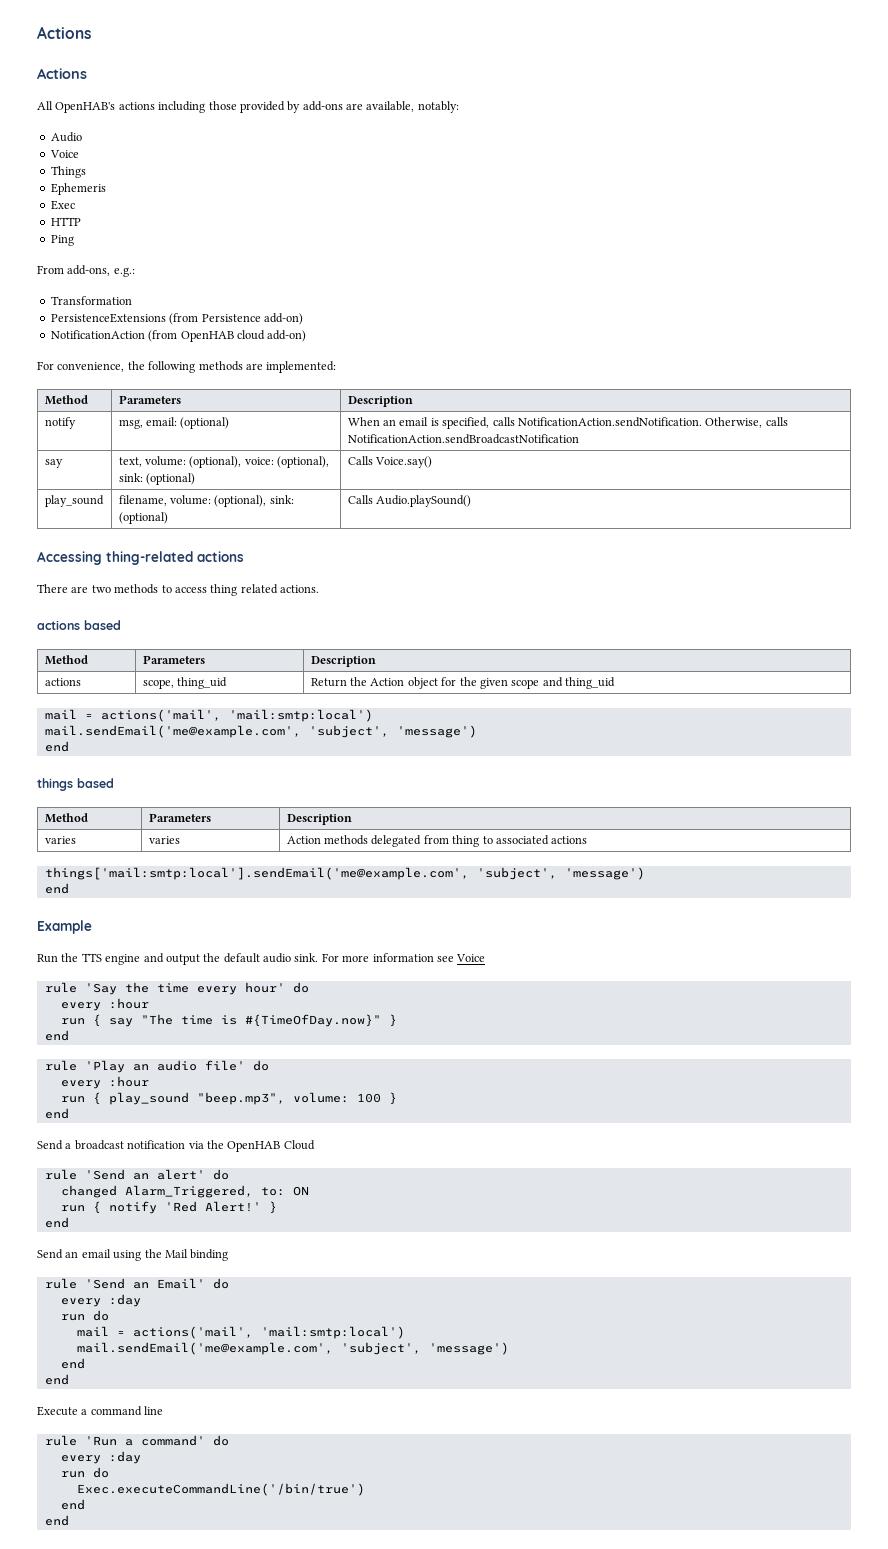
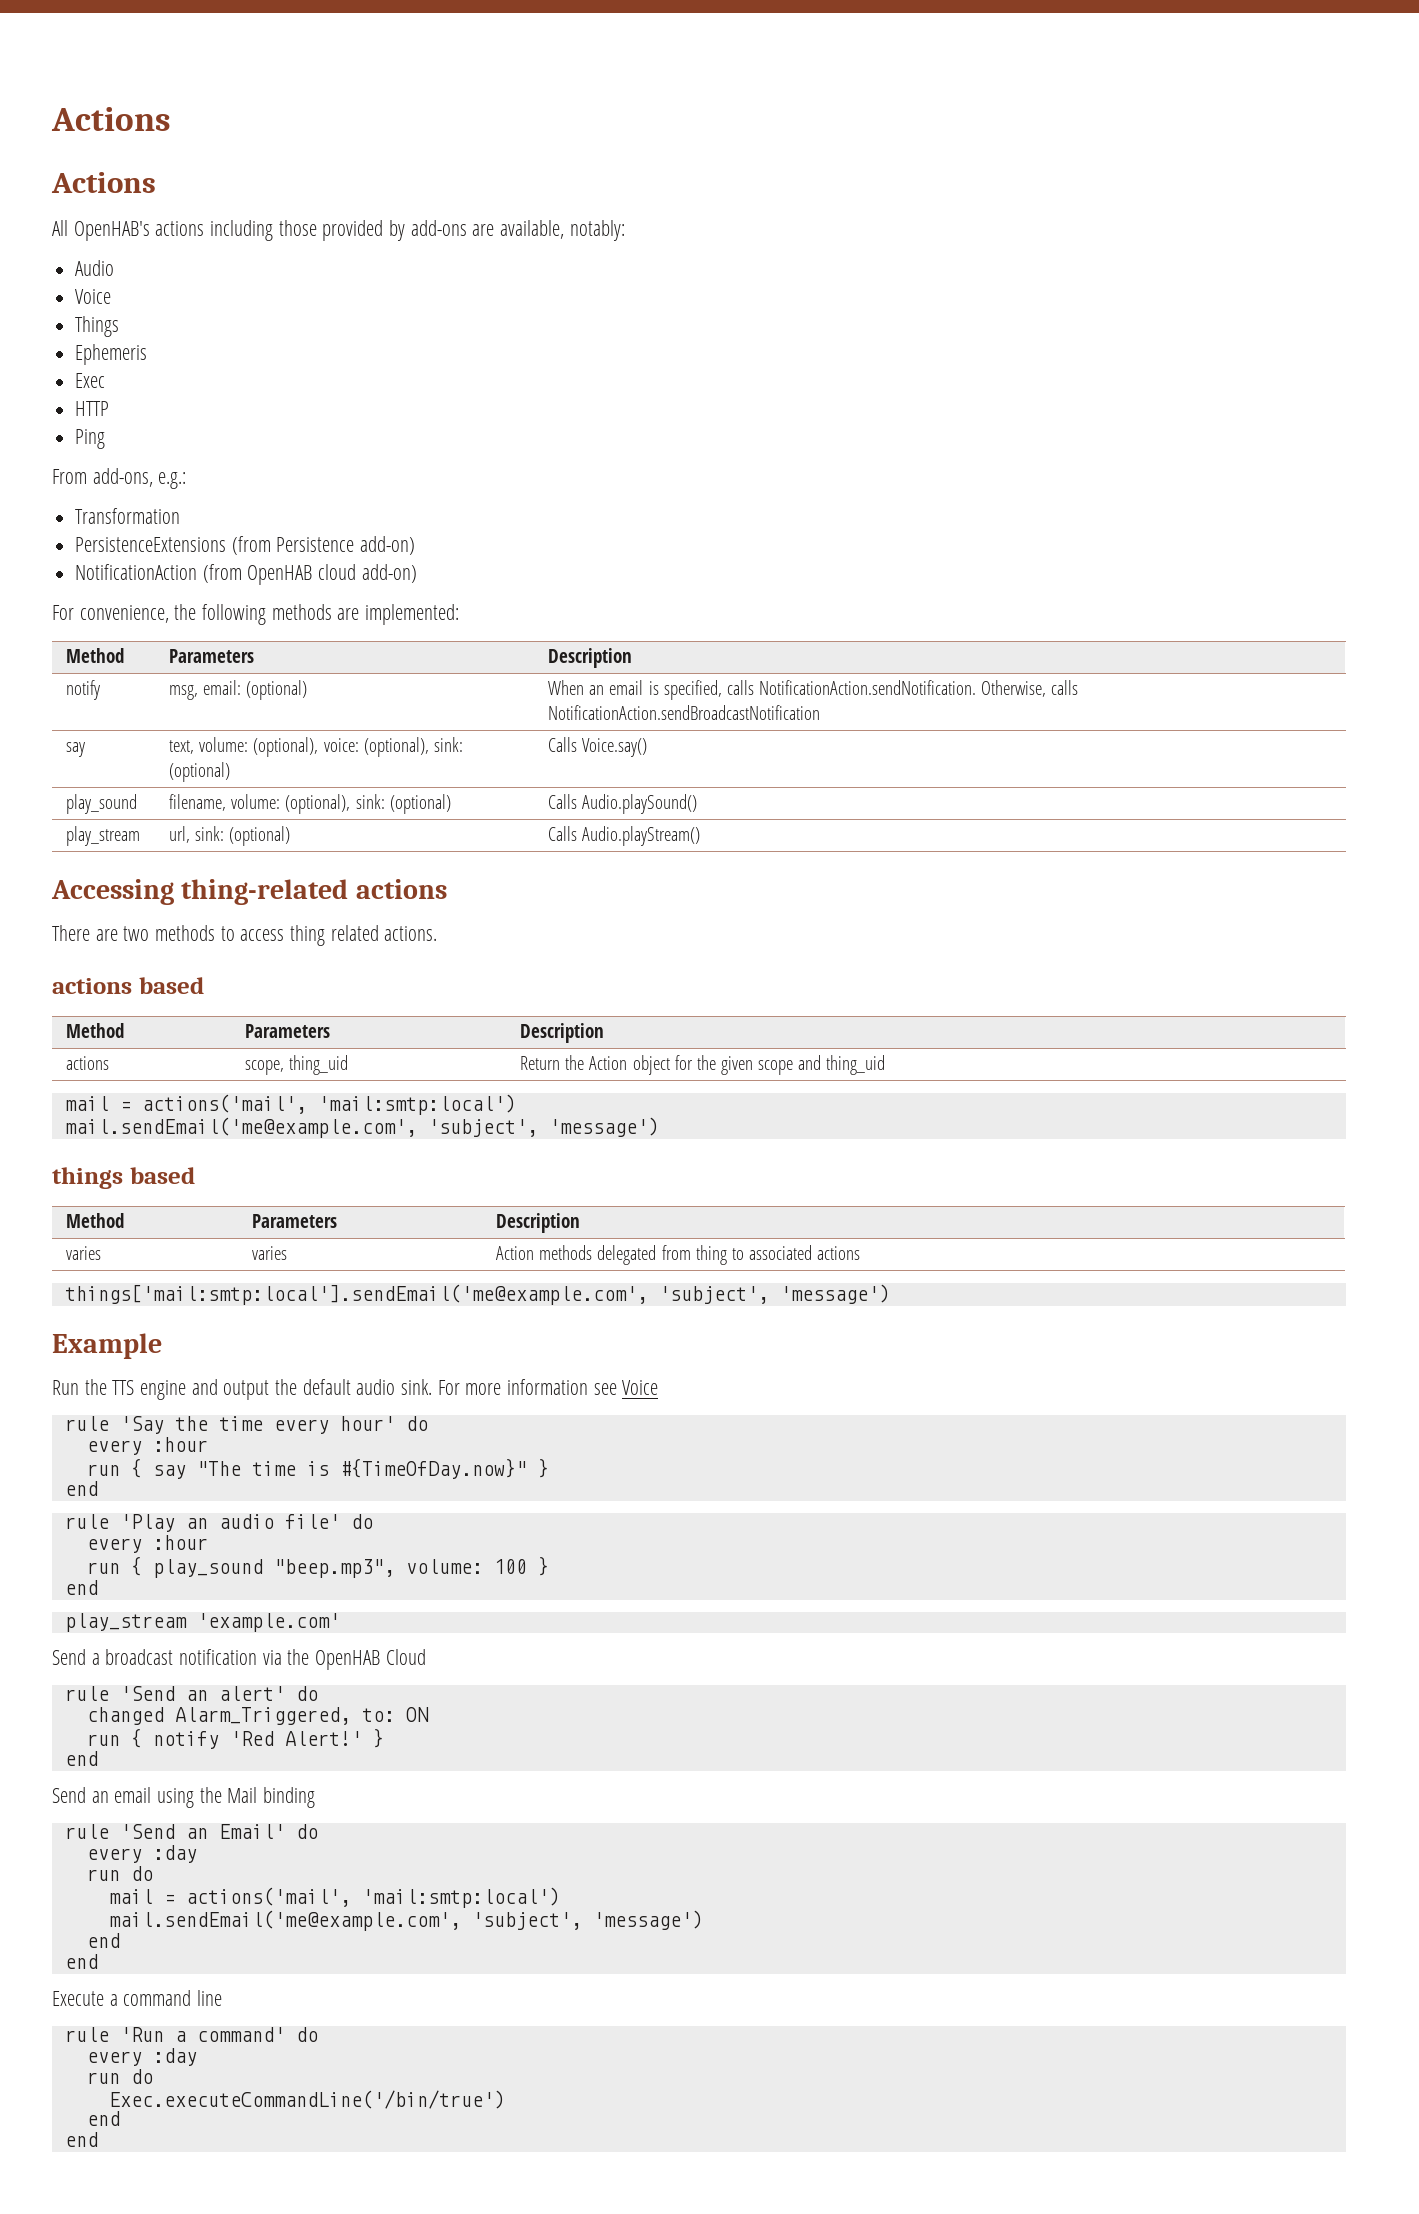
(472, 501) none -> [66,826,141,846] [169,826,291,846] [548,826,701,846] // play_stream | url, sink: (optional) | Calls Audio.playStream()
[44,741,69,752] // end -> (659, 1127) none
[44,883,69,894] // end -> (890, 1294) none
(69, 1113) none -> [64,1613,340,1632] // play_stream 'example.com'

